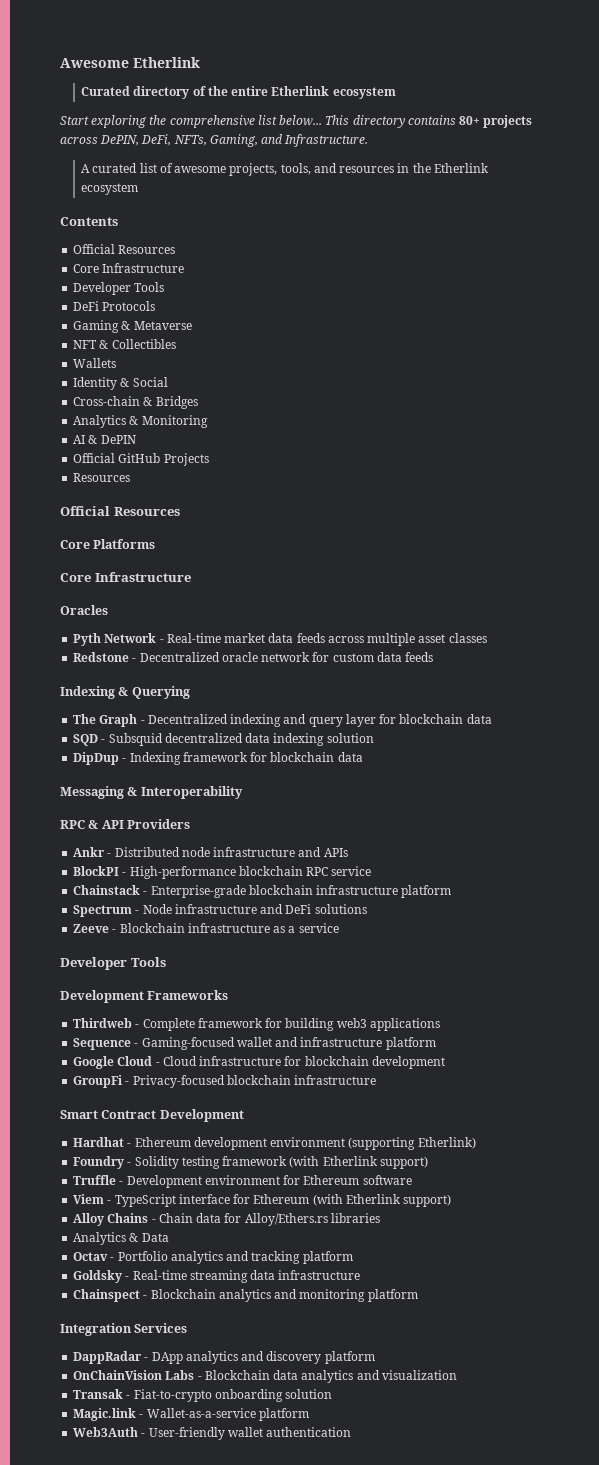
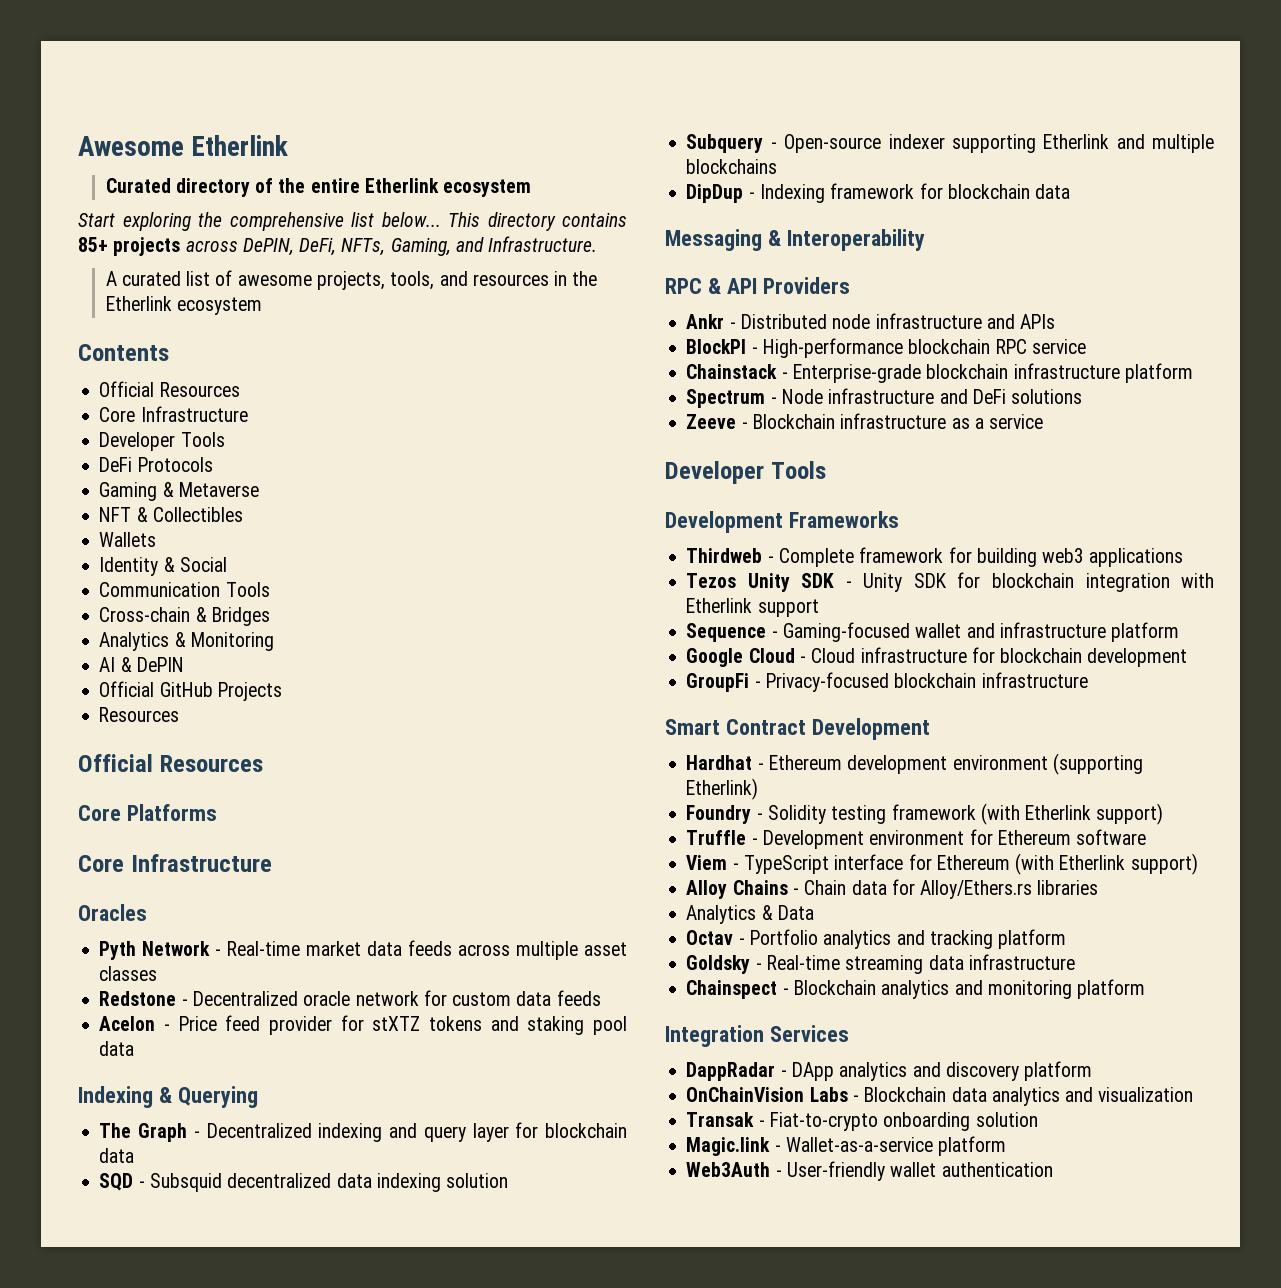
[459,116,481,125] 80+ -> [78,237,108,252] 85+
(168, 382) none -> [99,582,270,597] // Communication Tools
(434, 657) none -> [99,1015,627,1035] [99,1041,135,1056] // Acelon - Price feed provider for stXTZ tokens and staking pool data
(374, 738) none -> [686,134,1214,153] [686,159,778,174] // Subquery - Open-source indexer supporting Etherlink and multiple blockchains
(440, 1024) none -> [686,572,1214,592] [686,598,819,617] // Tezos Unity SDK - Unity SDK for blockchain integration with Etherlink support

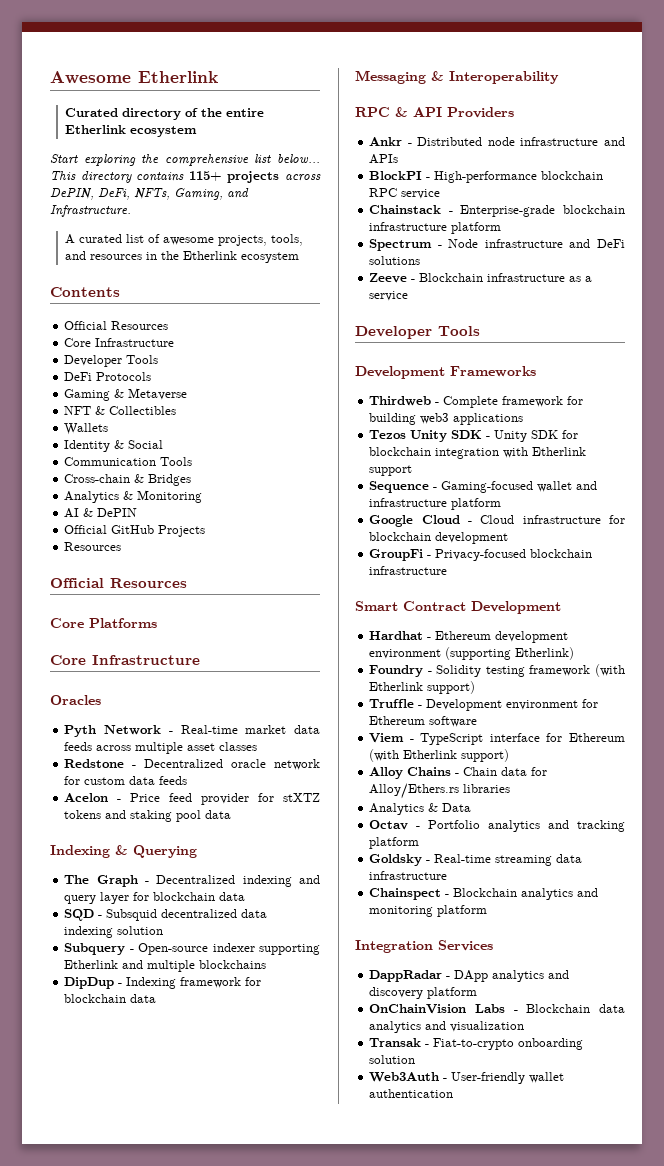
[78,237,108,252] 85+ -> [188,171,222,181] 115+
[686,1136,1007,1156] // Magic.link - Wallet-as-a-service platform -> (416, 1059) none

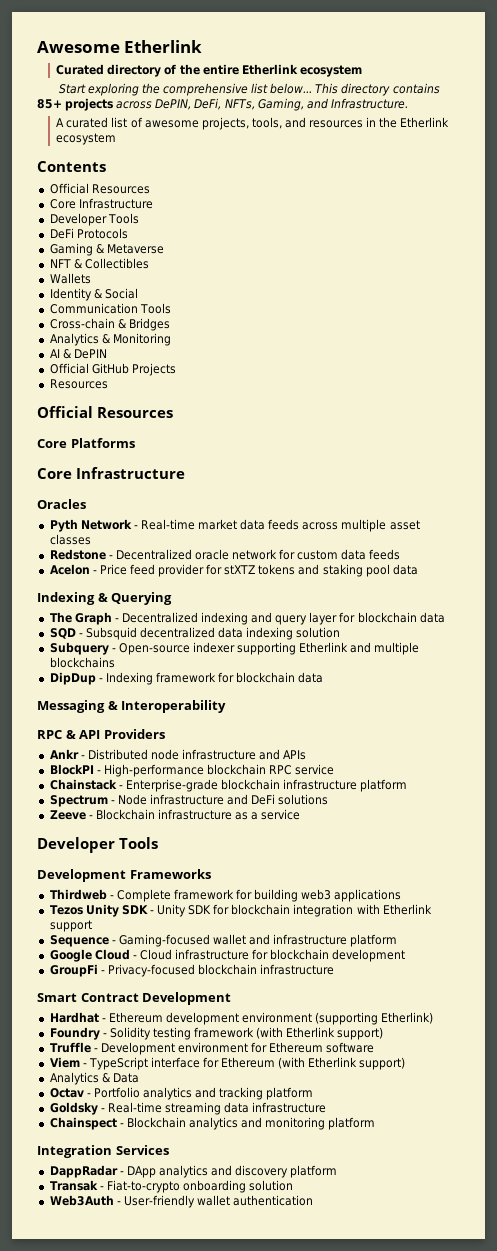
[188,171,222,181] 115+ -> [37,99,62,109] 85+
[369,767,548,779] [369,783,511,799] // Alloy Chains - Chain data for Alloy/Ethers.rs libraries -> (406, 1063) none
[369,1004,625,1014] [369,1021,525,1033] // OnChainVision Labs - Blockchain data analytics and visualization -> (338, 1171) none

